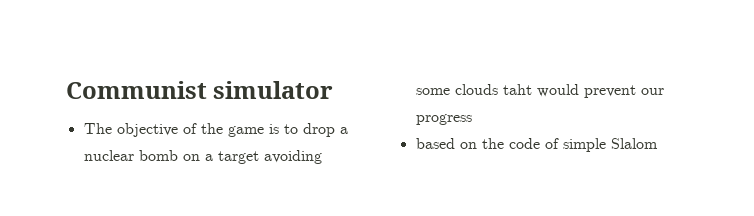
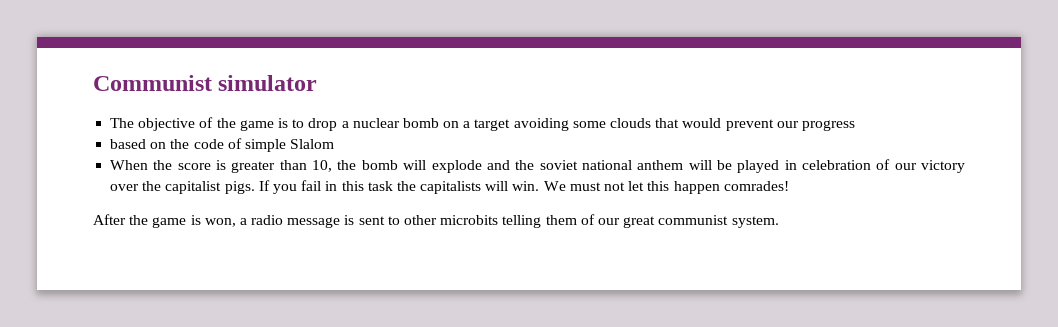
[502,84,532,95] taht -> [655,118,680,128] that
(658, 143) none -> [110,159,966,173] [110,180,789,194] [93,214,779,228] // When the score is greater than 10, the bomb will explode and the soviet national anthem will be played in celebration of our victory over the capitalist pigs. If you fail in this task the capitalists will win. We must not let this happen comrades! // After the game is won, a radio message is sent to other microbits telling them of our great communist system.

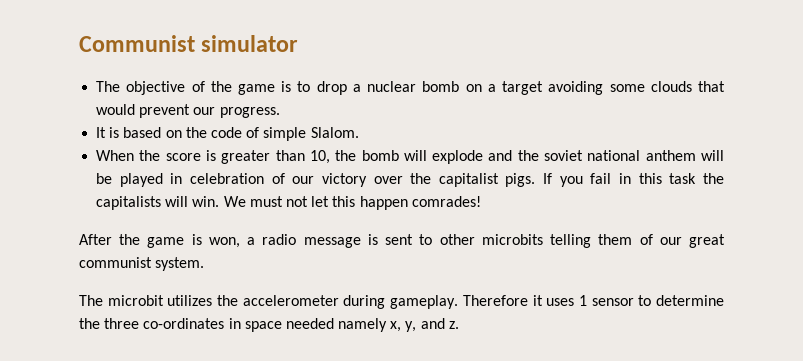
[801,120,855,131] progress // -> [219,107,280,118] [96,127,120,138] progress. // It is
[290,139,335,149] Slalom -> [310,127,359,138] Slalom.
(779, 222) none -> [79,295,725,309] [79,318,459,332] // The microbit utilizes the accelerometer during gameplay. Therefore it uses 1 sensor to determine the three co-ordinates in space needed namely x, y, and z.

